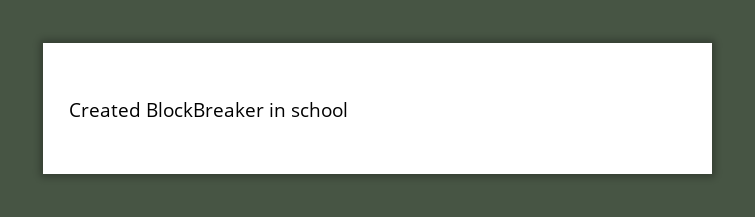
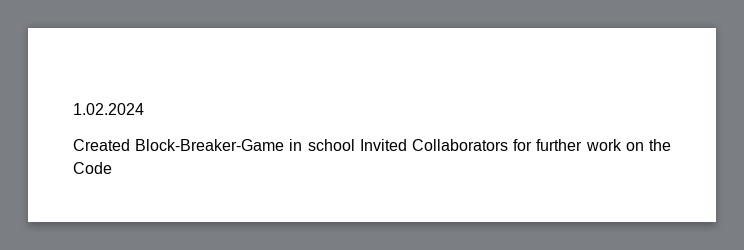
[69,102,348,117] Created BlockBreaker in school -> [73,103,144,115] [73,139,671,151] [73,162,112,174] 1.02.2024 // Created Block-Breaker-Game in school Invited Collaborators for further work on the Code

